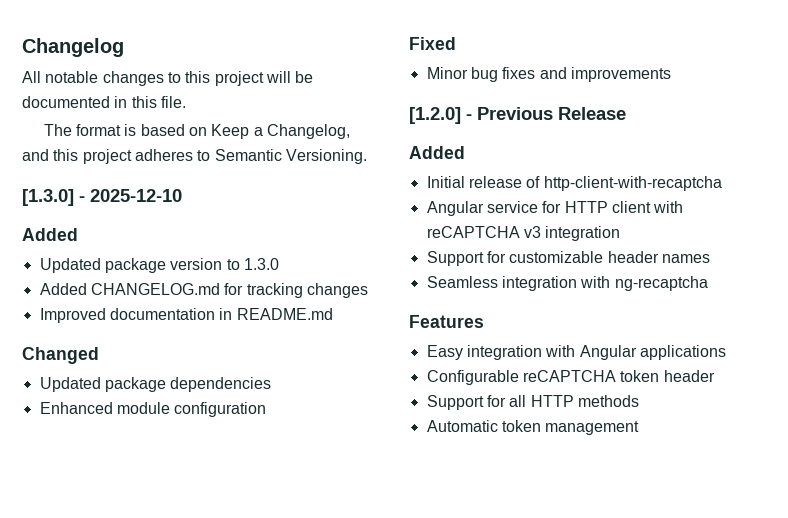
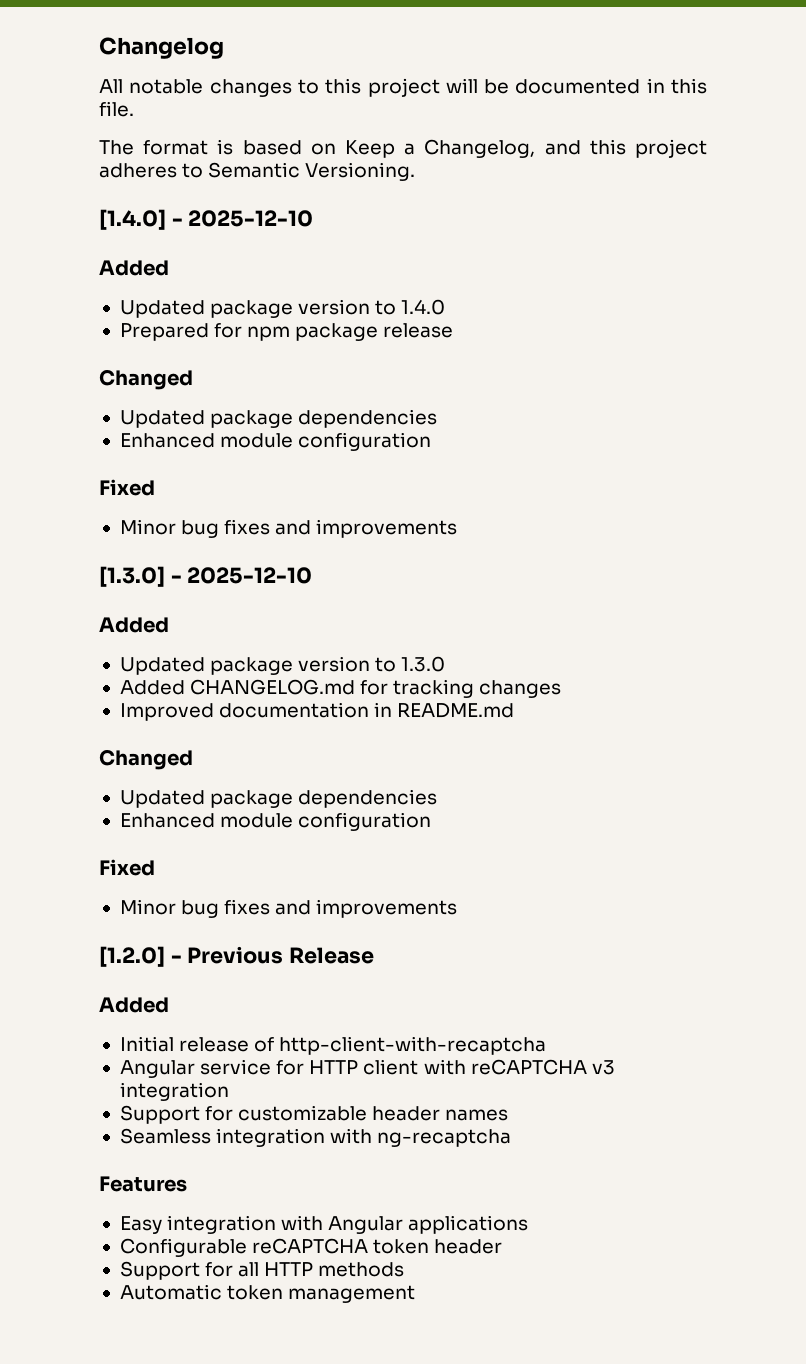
(367, 156) none -> [99,209,314,230] [99,260,169,276] [119,299,446,318] [119,323,454,341] [99,369,193,390] [119,409,438,428] [119,432,432,451] [99,479,155,496] [119,519,458,538] // [1.4.0] - 2025-12-10 // Added // Updated package version to 1.4.0 // Prepared for npm package release // Changed // Updated package dependencies // Enhanced module configuration // Fixed // Minor bug fixes and improvements

